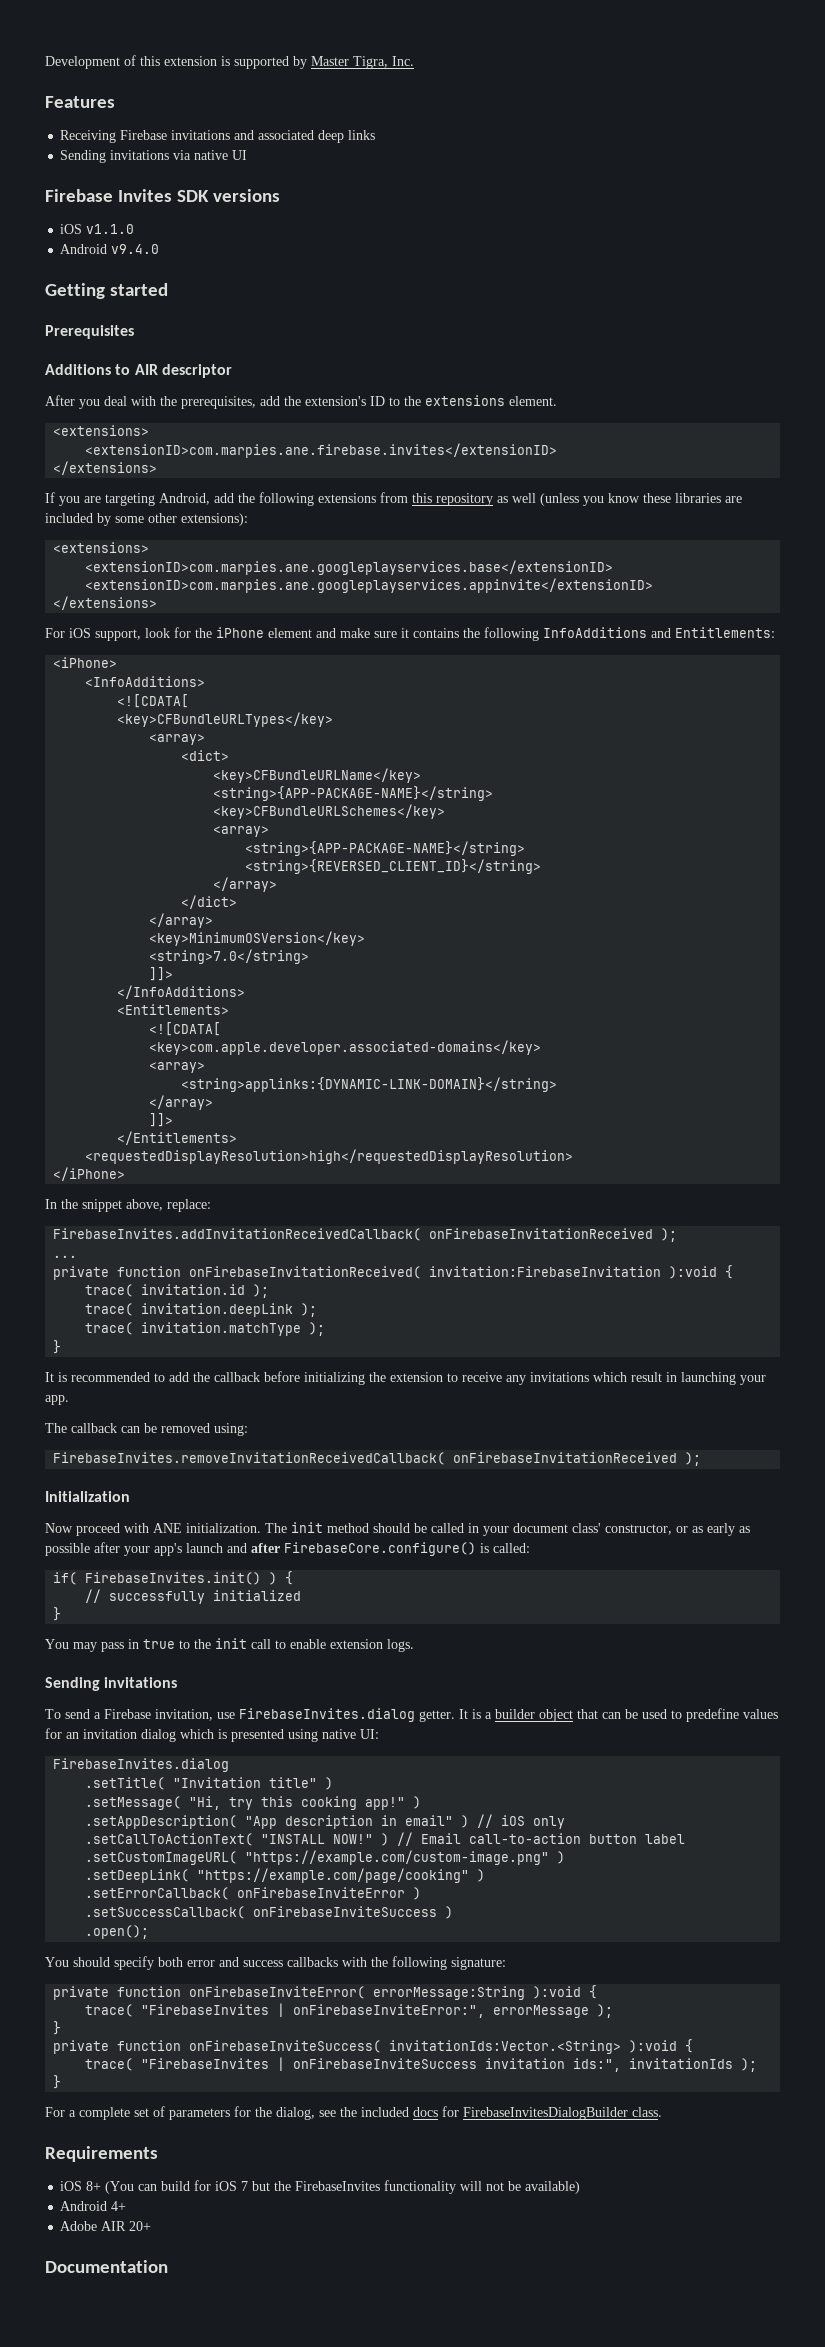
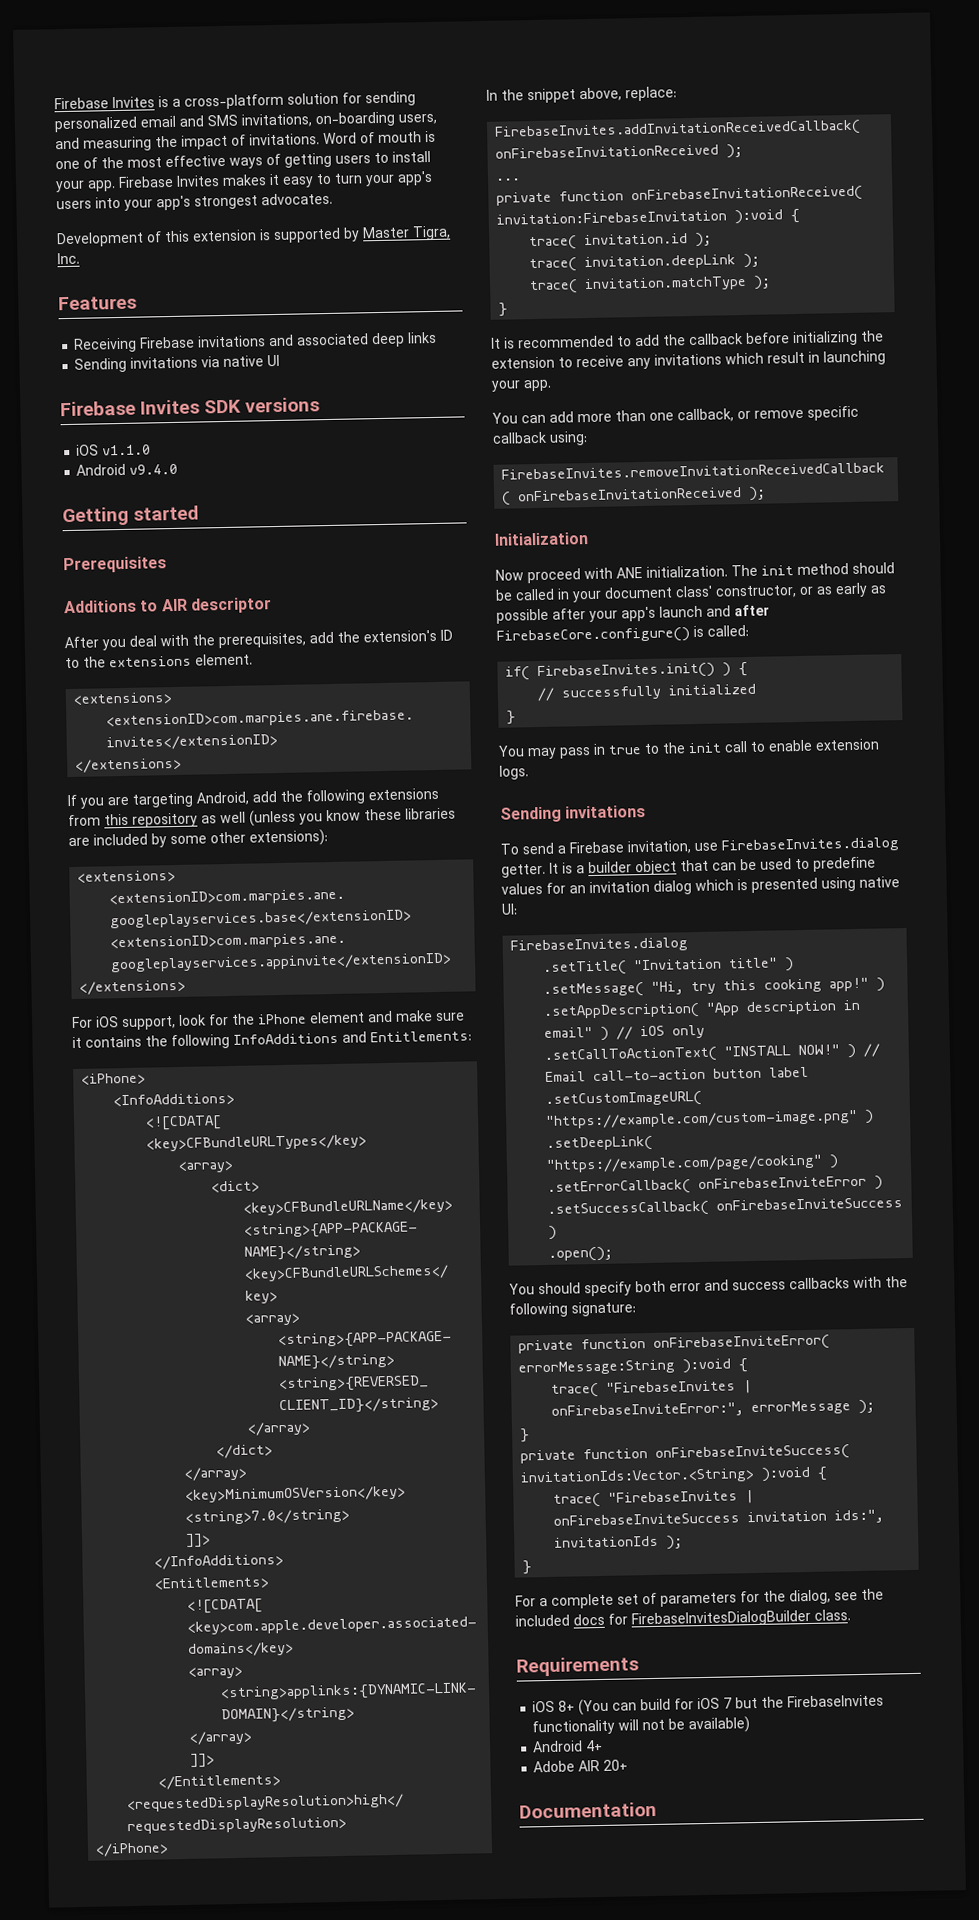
(45, 62) none -> [54,91,416,110] [54,111,437,133] [55,130,436,152] [55,150,431,170] [55,170,433,193] [56,192,333,211] Firebase Invites is a cross-platform solution for sending personalized email and SMS invitations, on-boarding users, and measuring the impact of invitations. Word of mouth is one of the most effective ways of getting users to install your app. Firebase Invites makes it easy to turn your app's users into your app's strongest advocates. //
[45,1423,210,1433] The callback can be removed -> [492,405,859,424] [492,431,547,444] You can add more than one callback, or remove specific callback

